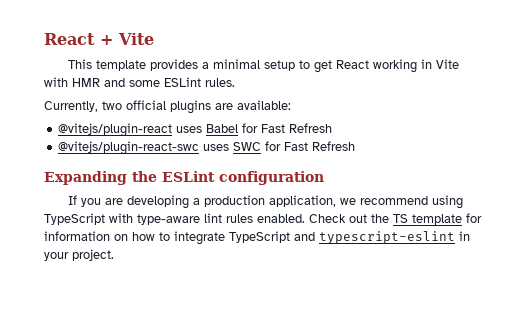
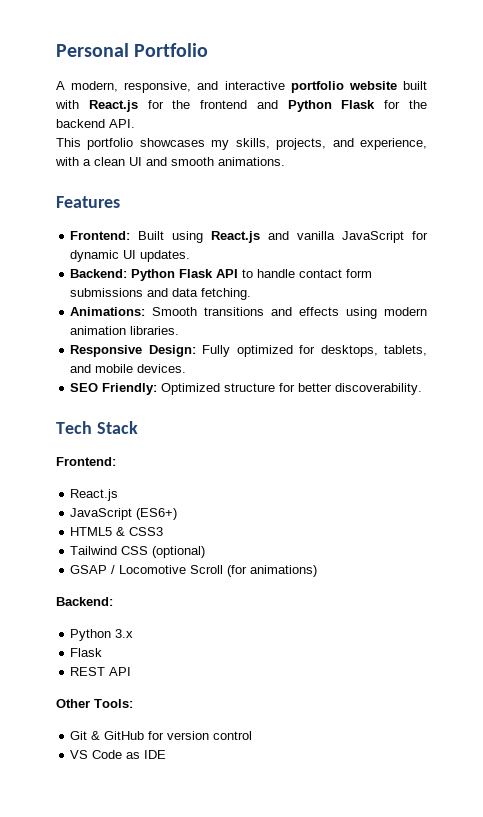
[44,33,154,45] [68,59,460,73] [44,77,235,87] [44,100,291,114] [58,123,333,137] [58,141,356,155] [44,171,324,185] [68,195,464,209] [44,213,482,225] [44,231,470,245] [44,249,114,261] React + Vite // This template provides a minimal setup to get React working in Vite with HMR and some ESLint rules. // Currently, two official plugins are available: // @vitejs/plugin-react uses Babel for Fast Refresh // @vitejs/plugin-react-swc uses SWC for Fast Refresh // Expanding the ESLint configuration // If you are developing a production application, we recommend using TypeScript with type-aware lint rules enabled. Check out the TS template for information on how to integrate TypeScript and typescript-eslint in your project. -> [56,43,209,57] [56,81,427,93] [55,100,427,112] [56,119,135,128] [56,138,427,150] [55,157,285,166] [56,196,120,208] [70,231,428,243] [70,250,191,262] [70,269,373,281] [70,288,252,300] [70,307,427,319] [70,326,180,335] [70,345,427,357] [70,364,187,373] [70,383,423,395] [56,421,138,434] [56,457,116,466] [70,489,119,501] [70,508,178,520] [70,527,164,536] [70,546,206,558] [70,565,318,577] [56,597,113,606] [70,629,134,641] [70,648,103,657] [70,667,132,676] [56,699,133,708] [70,731,253,740] [70,750,167,759] Personal Portfolio // A modern, responsive, and interactive portfolio website built with React.js for the frontend and Python Flask for the backend API. // This portfolio showcases my skills, projects, and experience, with a clean UI and smooth animations. // Features // Frontend: Built using React.js and vanilla JavaScript for dynamic UI updates. // Backend: Python Flask API to handle contact form submissions and data fetching. // Animations: Smooth transitions and effects using modern animation libraries. // Responsive Design: Fully optimized for desktops, tablets, and mobile devices. // SEO Friendly: Optimized structure for better discoverability. // Tech Stack // Frontend: // React.js // JavaScript (ES6+) // HTML5 & CSS3 // Tailwind CSS (optional) // GSAP / Locomotive Scroll (for animations) // Backend: // Python 3.x // Flask // REST API // Other Tools: // Git & GitHub for version control // VS Code as IDE

